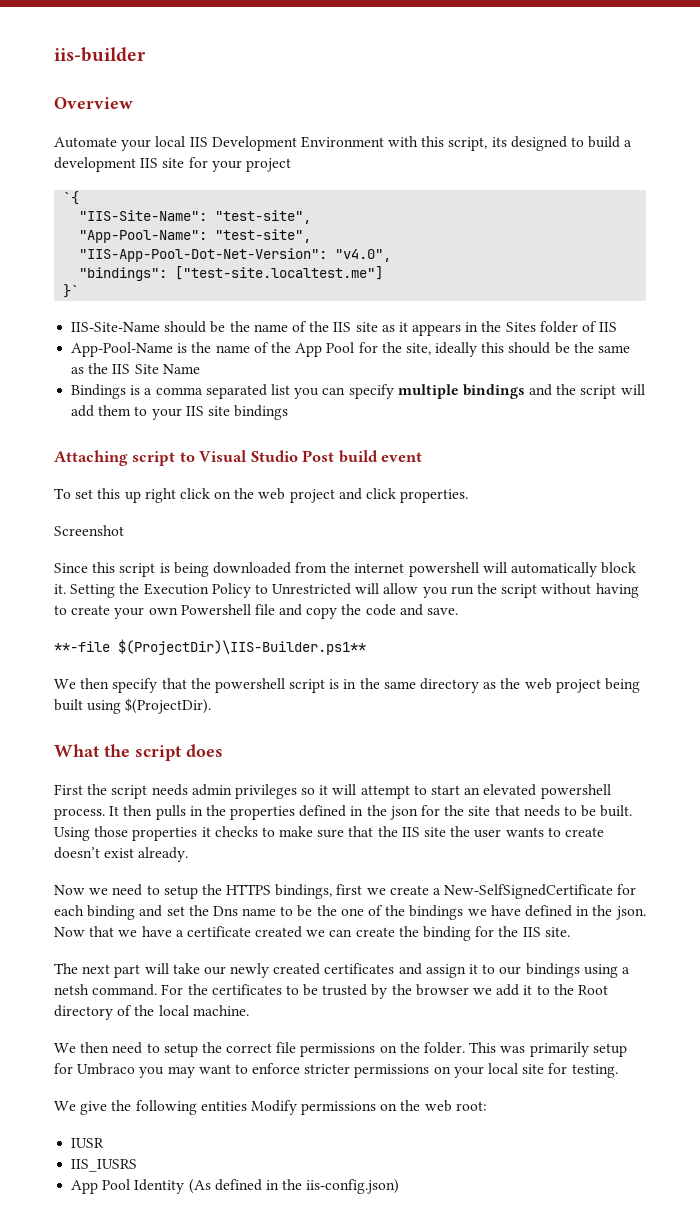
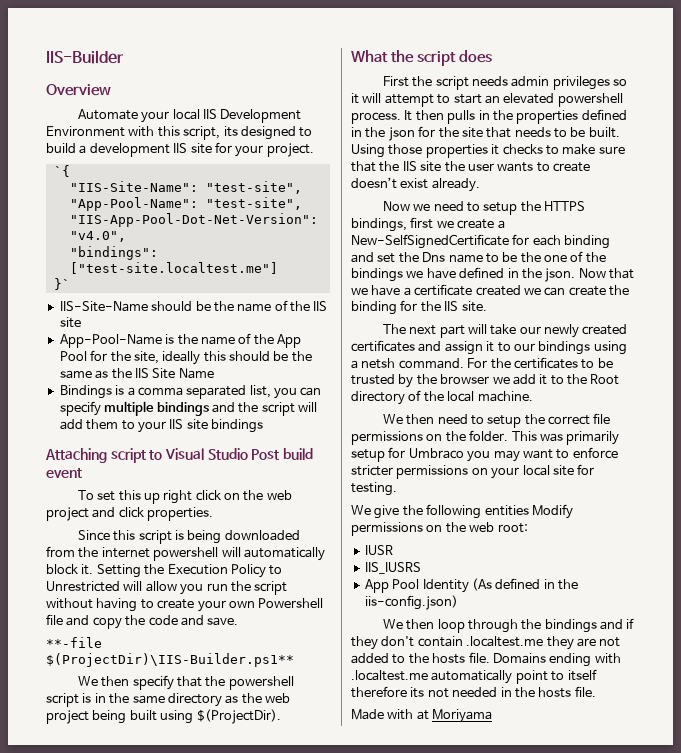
[54,47,146,62] iis-builder -> [46,50,124,64] IIS-Builder
[245,158,291,172] project -> [266,143,314,157] project.
[381,321,618,336] as it appears in the Sites folder of IIS -> (81, 322) none
[270,384,290,395] list -> [249,385,271,398] list,
[54,525,124,536] // Screenshot -> (214, 514) none
(400, 1186) none -> [382,618,635,633] [351,636,621,650] [351,652,621,667] [351,669,597,684] [351,686,596,698] [351,709,493,723] // We then loop through the bindings and if they don't contain .localtest.me they are not added to the hosts file. Domains ending with .localtest.me automatically point to itself therefore its not needed in the hosts file. // Made with at Moriyama

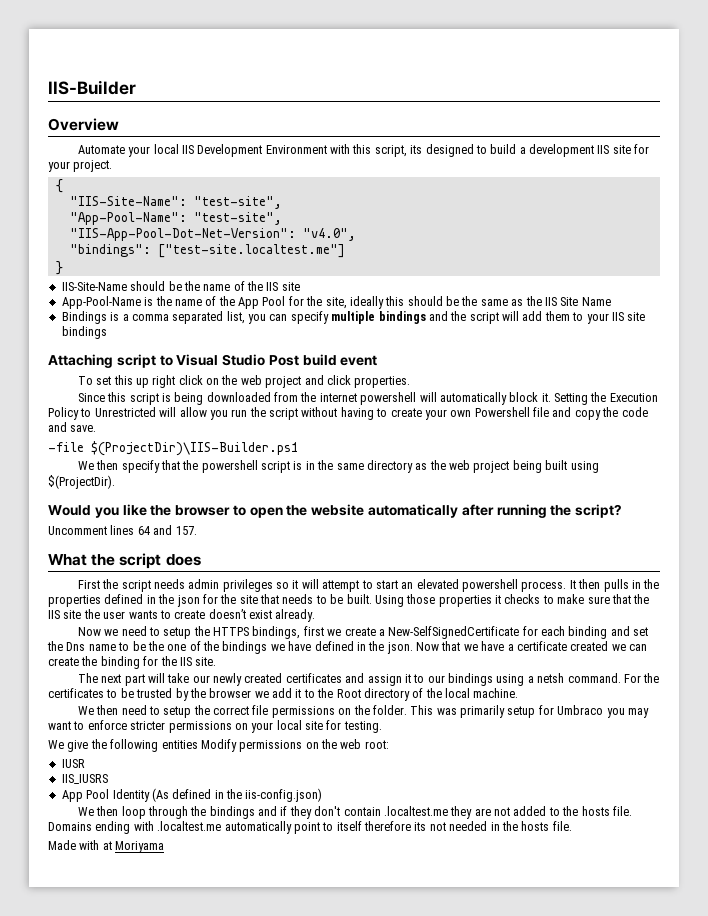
[53,165,70,177] `{ -> [55,179,63,193] {
[53,278,70,290] }` -> [55,261,63,275] }
[46,637,102,648] [46,653,294,667] **-file $(ProjectDir)\IIS-Builder.ps1** -> [48,441,298,456] -file $(ProjectDir)\IIS-Builder.ps1
(281, 716) none -> [48,504,623,518] [48,525,197,535] // Would you like the browser to open the website automatically after running the script? // Uncomment lines 64 and 157.

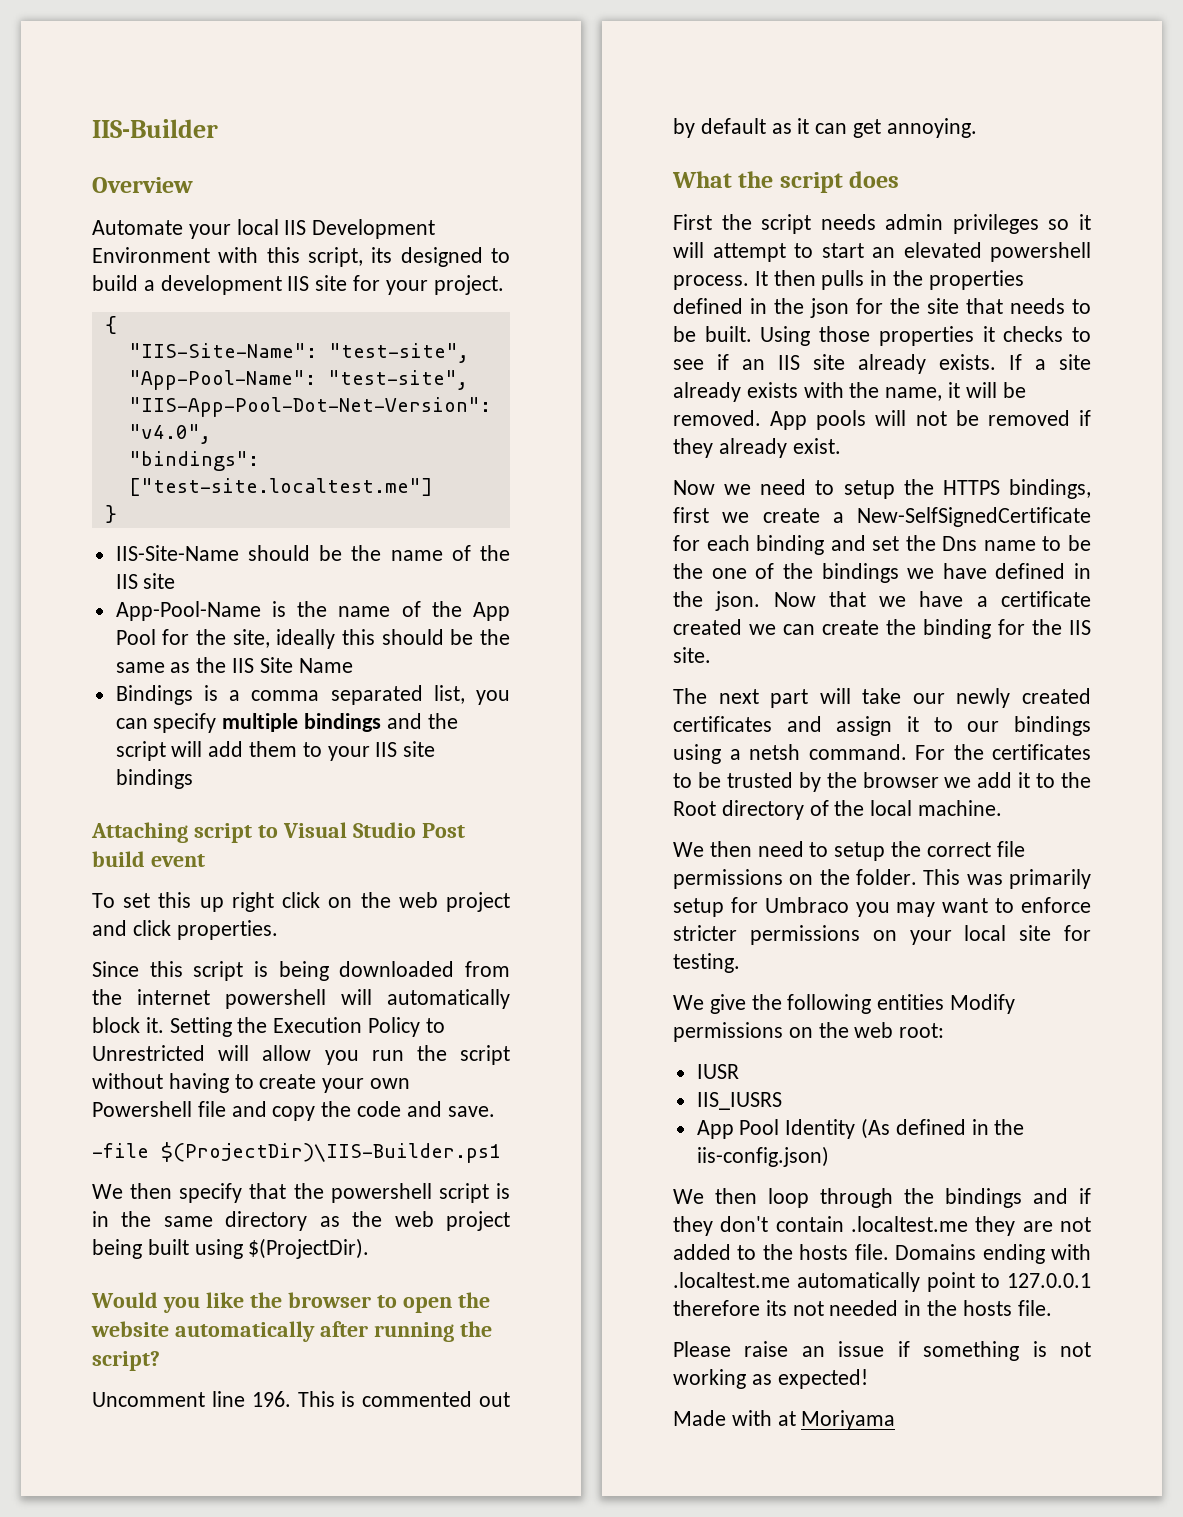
[110,525,197,535] lines 64 and 157. -> [211,1391,510,1407] [673,118,977,138] line 196. This is commented out by default as it can get annoying.
[557,594,650,604] [48,609,316,622] make sure that the IIS site the user wants to create doesn’t exist already. -> [673,354,1091,374] [673,382,1026,402] [673,410,1091,430] [673,438,841,458] see if an IIS site already exists. If a site already exists with the name, it will be removed. App pools will not be removed if they already exist.
[336,821,362,831] itself -> [1007,1273,1091,1288] 127.0.0.1
(572, 826) none -> [673,1341,1091,1361] [673,1369,868,1389] // Please raise an issue if something is not working as expected!

